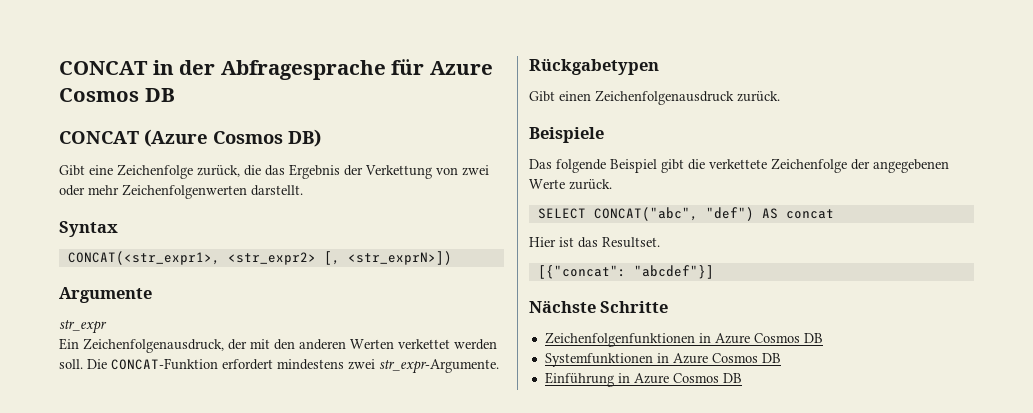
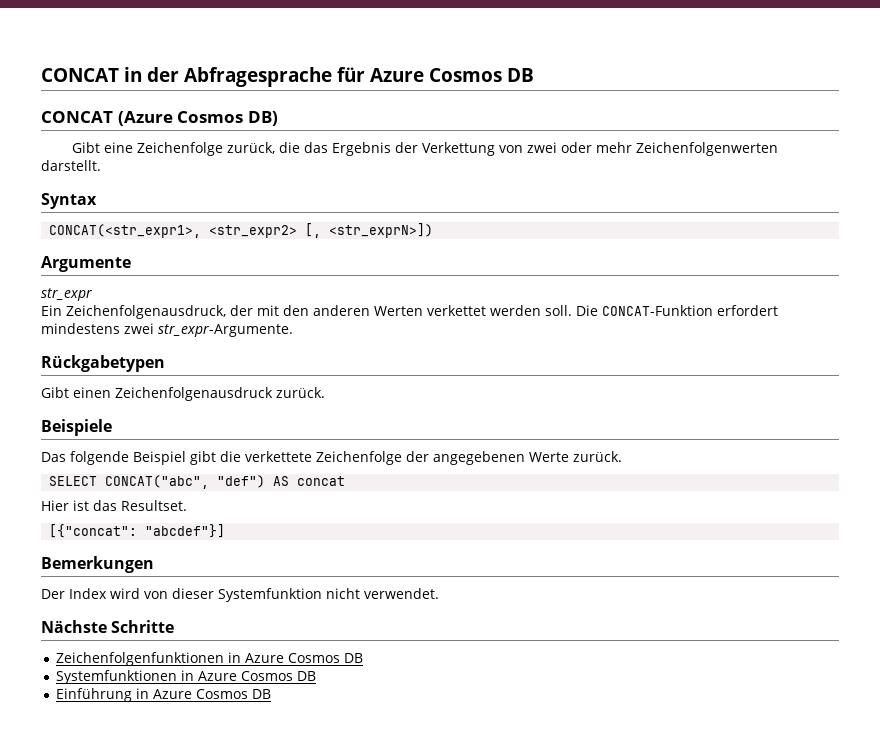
(714, 272) none -> [41,556,154,573] [41,588,439,602] // Bemerkungen // Der Index wird von dieser Systemfunktion nicht verwendet.

